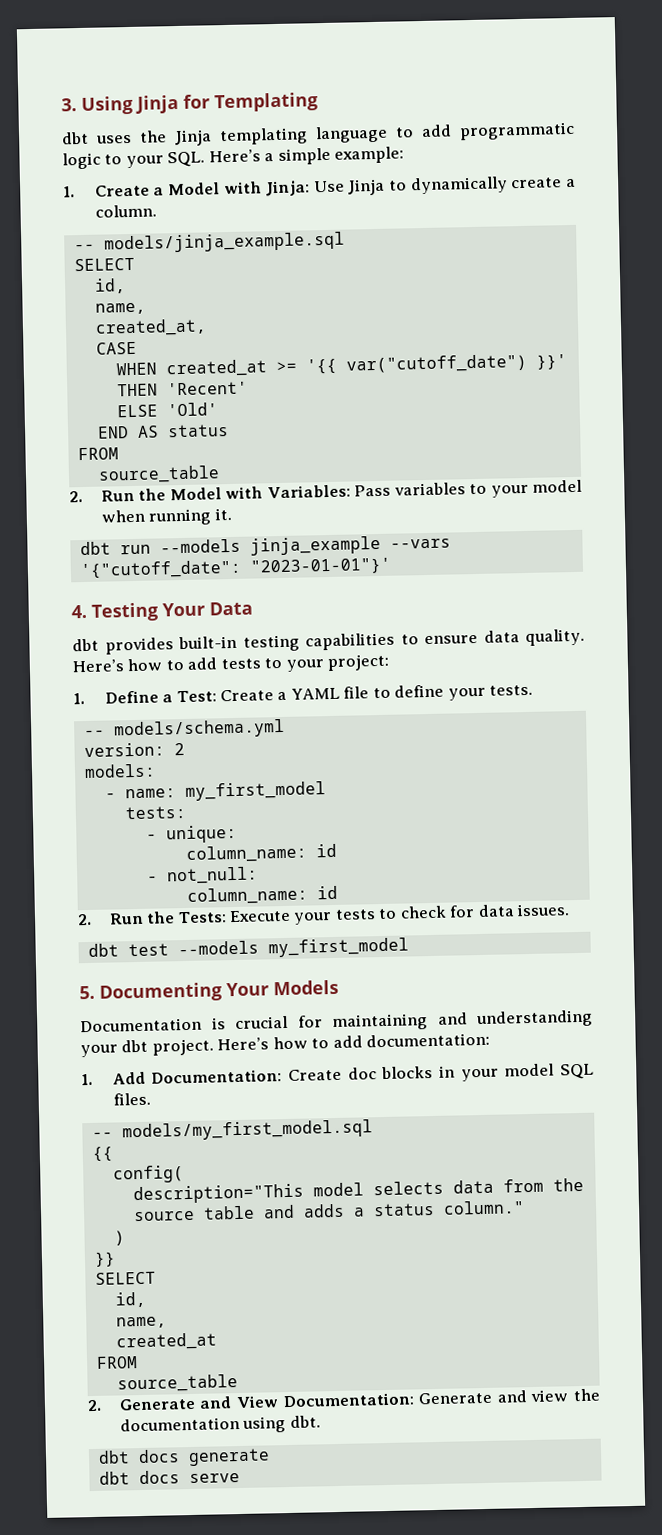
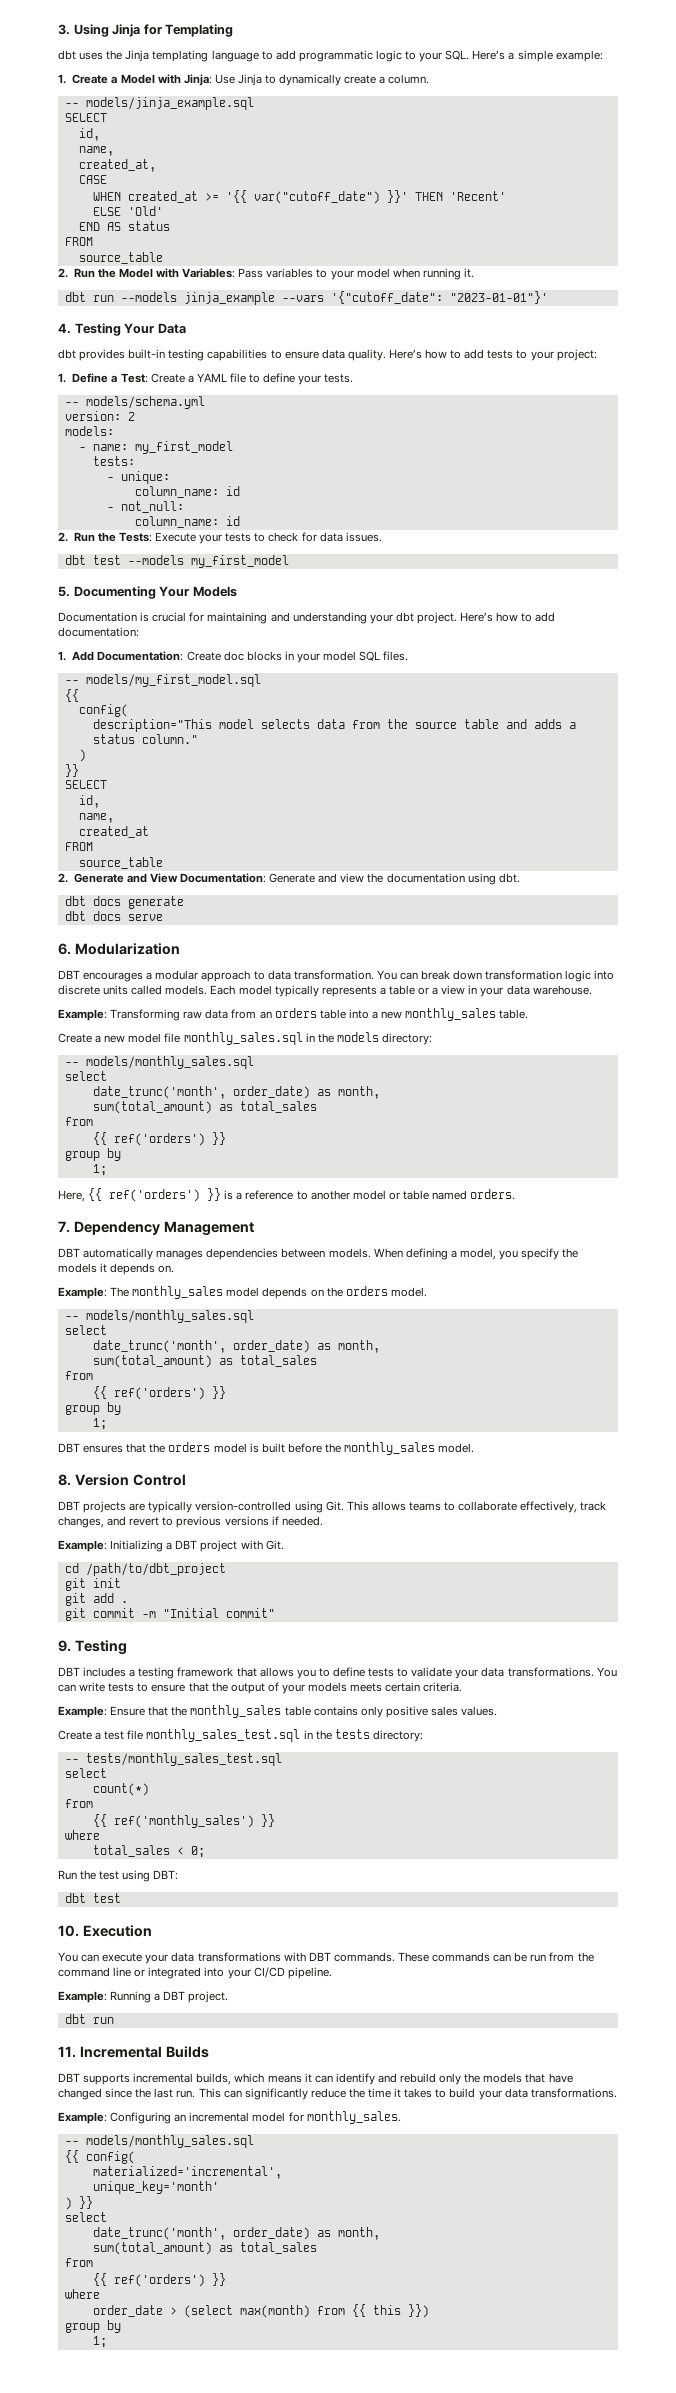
(240, 1478) none -> [58,943,180,955] [58,970,615,982] [58,985,592,997] [58,1008,529,1021] [58,1032,432,1045] [64,1056,254,1069] [64,1071,107,1081] [92,1086,380,1099] [92,1101,317,1114] [64,1117,93,1126] [92,1132,226,1146] [64,1148,121,1161] [92,1164,107,1176] [58,1188,516,1202] [58,1221,254,1236] [58,1248,579,1260] [58,1263,175,1275] [58,1286,427,1299] [64,1310,254,1323] [64,1325,107,1335] [92,1340,380,1353] [92,1355,317,1368] [64,1371,93,1380] [92,1386,226,1400] [64,1402,121,1415] [92,1418,107,1430] [58,1442,475,1455] [58,1474,186,1486] [58,1501,607,1513] [58,1516,323,1528] [58,1540,284,1552] [64,1563,226,1576] [64,1578,121,1591] [64,1593,128,1606] [64,1608,275,1621] [58,1640,127,1655] [58,1667,617,1679] [58,1682,463,1694] [58,1705,498,1718] [58,1729,423,1742] [64,1753,282,1766] [64,1768,107,1778] [92,1783,149,1796] [64,1799,93,1808] [92,1814,275,1828] [64,1830,100,1840] [92,1845,205,1858] [58,1870,179,1882] [64,1893,121,1903] [58,1925,152,1937] [58,1952,594,1964] [58,1967,332,1979] [58,1991,229,2003] [64,2014,114,2024] [58,2046,209,2058] [58,2073,573,2085] [58,2088,617,2100] [58,2111,401,2124] [64,2135,254,2148] [64,2150,135,2164] [92,2166,282,2179] [92,2181,219,2194] [64,2196,93,2210] [64,2212,107,2222] [92,2227,380,2240] [92,2242,317,2255] [64,2258,93,2267] [92,2273,226,2287] [64,2289,100,2299] [92,2304,429,2318] [64,2320,121,2333] [92,2336,107,2348] // 6. Modularization // DBT encourages a modular approach to data transformation. You can break down transformation logic into discrete units called models. Each model typically represents a table or a view in your data warehouse. // Example: Transforming raw data from an orders table into a new monthly_sales table. // Create a new model file monthly_sales.sql in the models directory: // -- models/monthly_sales.sql // select // date_trunc('month', order_date) as month, // sum(total_amount) as total_sales // from // {{ ref('orders') }} // group by // 1; // Here, {{ ref('orders') }} is a reference to another model or table named orders. // 7. Dependency Management // DBT automatically manages dependencies between models. When defining a model, you specify the models it depends on. // Example: The monthly_sales model depends on the orders model. // -- models/monthly_sales.sql // select // date_trunc('month', order_date) as month, // sum(total_amount) as total_sales // from // {{ ref('orders') }} // group by // 1; // DBT ensures that the orders model is built before the monthly_sales model. // 8. Version Control // DBT projects are typically version-controlled using Git. This allows teams to collaborate effectively, track changes, and revert to previous versions if needed. // Example: Initializing a DBT project with Git. // cd /path/to/dbt_project // git init // git add . // git commit -m "Initial commit" // 9. Testing // DBT includes a testing framework that allows you to define tests to validate your data transformations. You can write tests to ensure that the output of your models meets certain criteria. // Example: Ensure that the monthly_sales table contains only positive sales values. // Create a test file monthly_sales_test.sql in the tests directory: // -- tests/monthly_sales_test.sql // select // count(*) // from // {{ ref('monthly_sales') }} // where // total_sales < 0; // Run the test using DBT: // dbt test // 10. Execution // You can execute your data transformations with DBT commands. These commands can be run from the command line or integrated into your CI/CD pipeline. // Example: Running a DBT project. // dbt run // 11. Incremental Builds // DBT supports incremental builds, which means it can identify and rebuild only the models that have changed since the last run. This can significantly reduce the time it takes to build your data transformations. // Example: Configuring an incremental model for monthly_sales. // -- models/monthly_sales.sql // {{ config( // materialized='incremental', // unique_key='month' // ) }} // select // date_trunc('month', order_date) as month, // sum(total_amount) as total_sales // from // {{ ref('orders') }} // where // order_date > (select max(month) from {{ this }}) // group by // 1;

